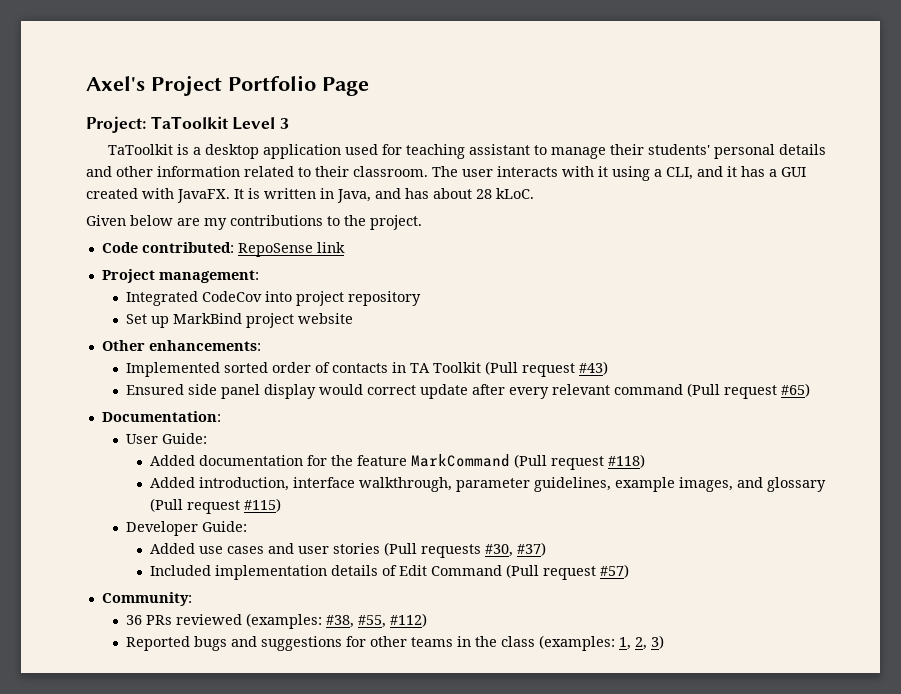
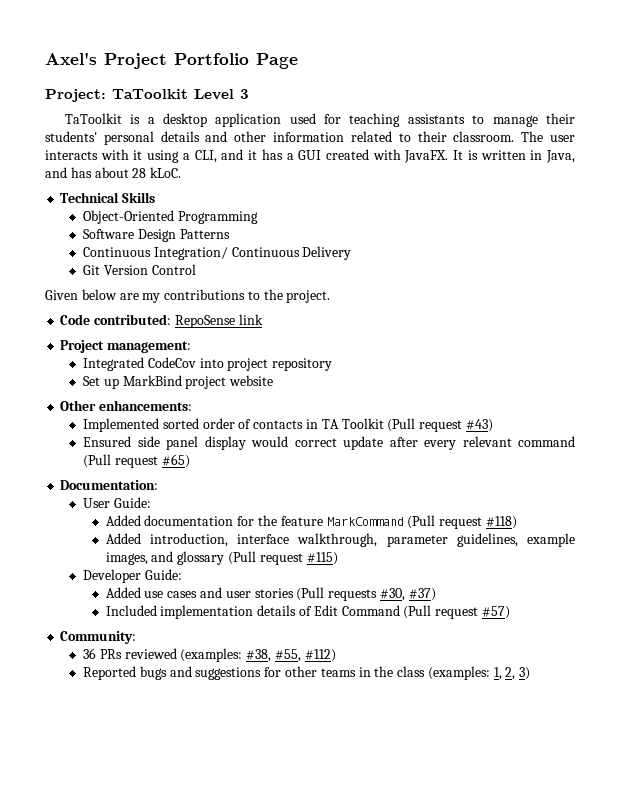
[469,144,531,155] assistant -> [407,114,465,124] assistants
(534, 193) none -> [60,192,156,203] [83,210,258,224] [83,229,230,242] [83,246,352,260] [83,264,196,275] // Technical Skills // Object-Oriented Programming // Software Design Patterns // Continuous Integration/ Continuous Delivery // Git Version Control

